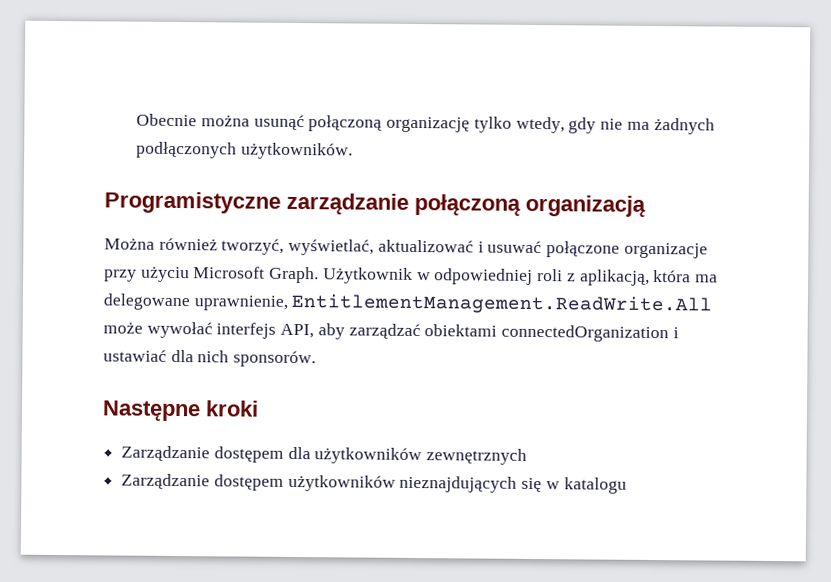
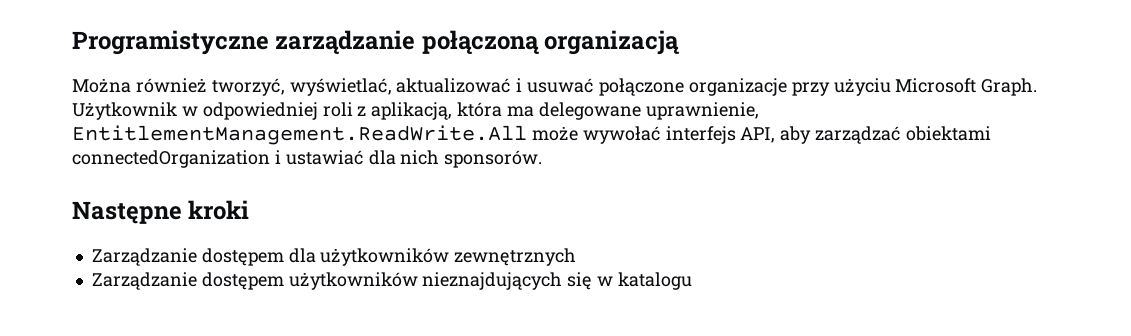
[136,113,715,135] [136,141,353,160] Obecnie można usunąć połączoną organizację tylko wtedy, gdy nie ma żadnych podłączonych użytkowników. // -> (72, 42) none

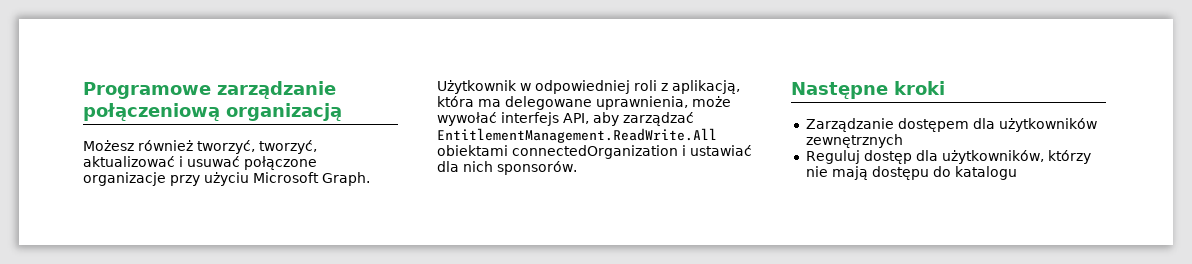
[72,30,540,55] Programistyczne zarządzanie połączoną -> [83,81,336,99] [83,103,220,121] Programowe zarządzanie połączeniową
[72,79,131,93] Można -> [83,140,134,151] Możesz
[289,78,392,96] wyświetlać, -> [259,140,317,154] tworzyć,
[645,102,759,120] [72,125,527,145] uprawnienie, EntitlementManagement.ReadWrite.All -> [596,96,688,110] uprawnienia,
(902, 135) none -> [437,128,717,143] EntitlementManagement.ReadWrite.All
[91,272,614,290] Zarządzanie dostępem użytkowników nieznajdujących się w -> [805,150,1091,164] [805,166,951,180] Reguluj dostęp dla użytkowników, którzy nie mają dostępu do

